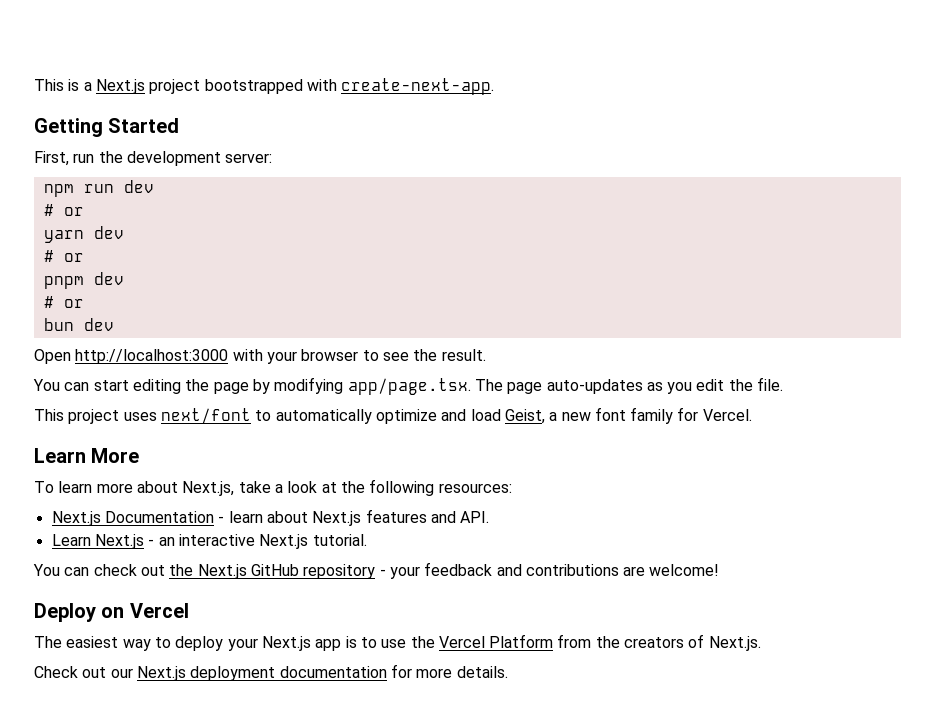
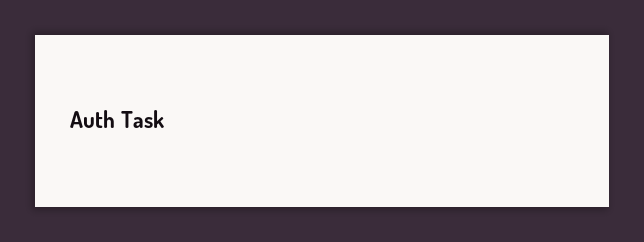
[34,78,495,95] [34,118,180,137] [34,151,273,166] [43,180,154,197] [43,204,84,216] [43,226,124,243] [43,250,84,262] [43,272,124,289] [43,296,84,308] [43,318,114,331] [34,349,486,364] [33,377,784,395] [34,407,752,424] [34,448,140,463] [34,479,512,496] [51,509,490,526] [51,534,367,549] [33,562,720,579] [34,603,189,622] [34,634,761,651] [34,664,508,681] This is a Next.js project bootstrapped with create-next-app. // Getting Started // First, run the development server: // npm run dev // # or // yarn dev // # or // pnpm dev // # or // bun dev // Open http://localhost:3000 with your browser to see the result. // You can start editing the page by modifying app/page.tsx. The page auto-updates as you edit the file. // This project uses next/font to automatically optimize and load Geist, a new font family for Vercel. // Learn More // To learn more about Next.js, take a look at the following resources: // Next.js Documentation - learn about Next.js features and API. // Learn Next.js - an interactive Next.js tutorial. // You can check out the Next.js GitHub repository - your feedback and contributions are welcome! // Deploy on Vercel // The easiest way to deploy your Next.js app is to use the Vercel Platform from the creators of Next.js. // Check out our Next.js deployment documentation for more details. -> [70,110,165,128] Auth Task

